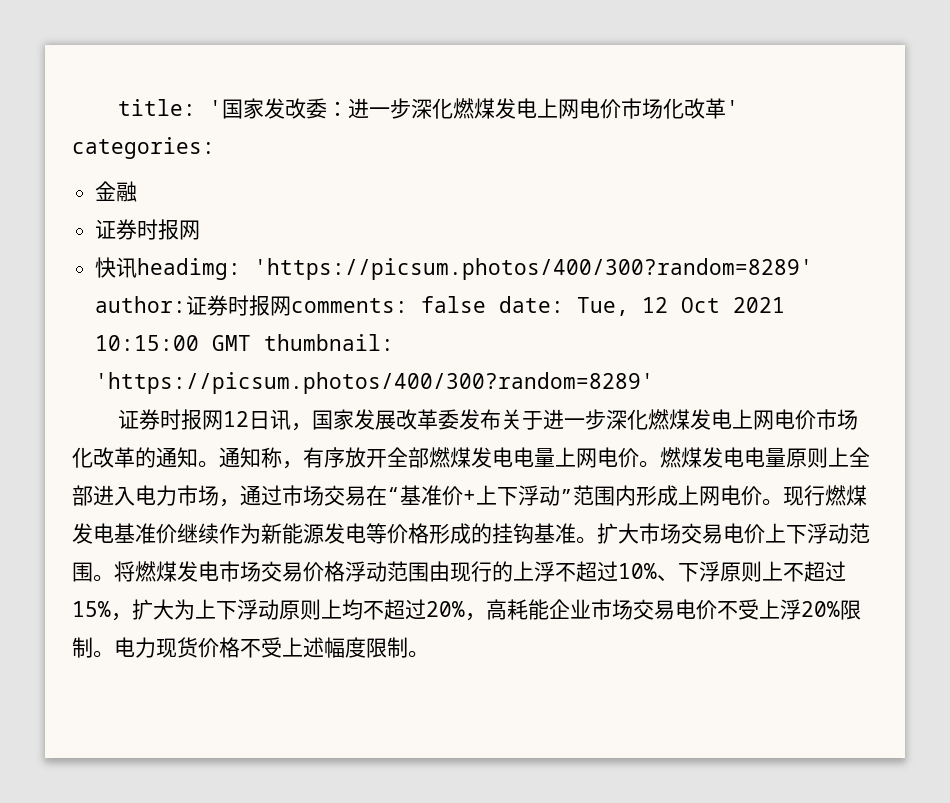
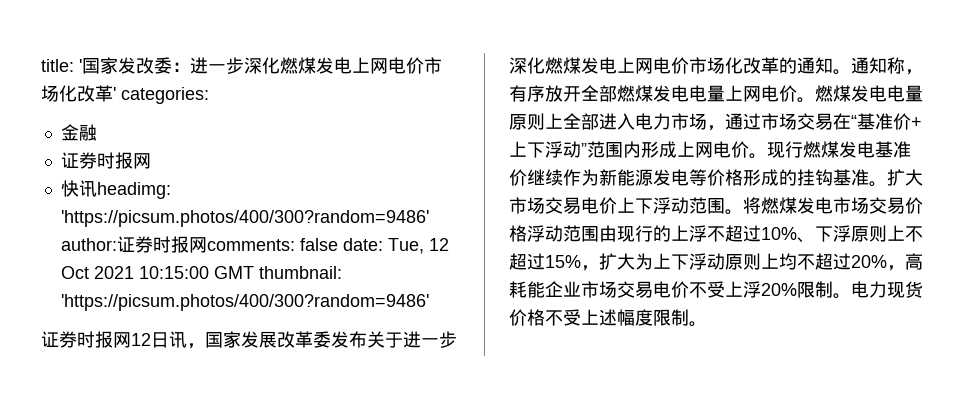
[254,258,814,280] 'https://picsum.photos/400/300?random=8289' -> [60,210,429,227] 'https://picsum.photos/400/300?random=9486'
[95,372,655,394] 'https://picsum.photos/400/300?random=8289' -> [60,294,429,311] 'https://picsum.photos/400/300?random=9486'

